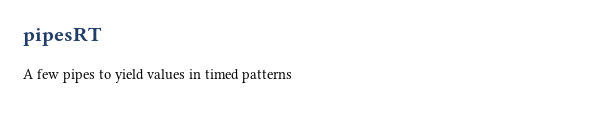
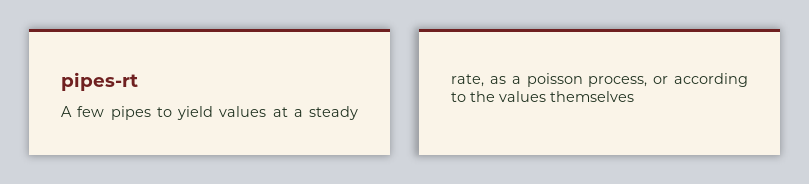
[23,27,102,46] pipesRT -> [61,72,138,91] pipes-rt
[189,69,292,83] in timed patterns -> [272,106,358,120] [451,73,748,87] [451,91,634,102] at a steady rate, as a poisson process, or according to the values themselves

